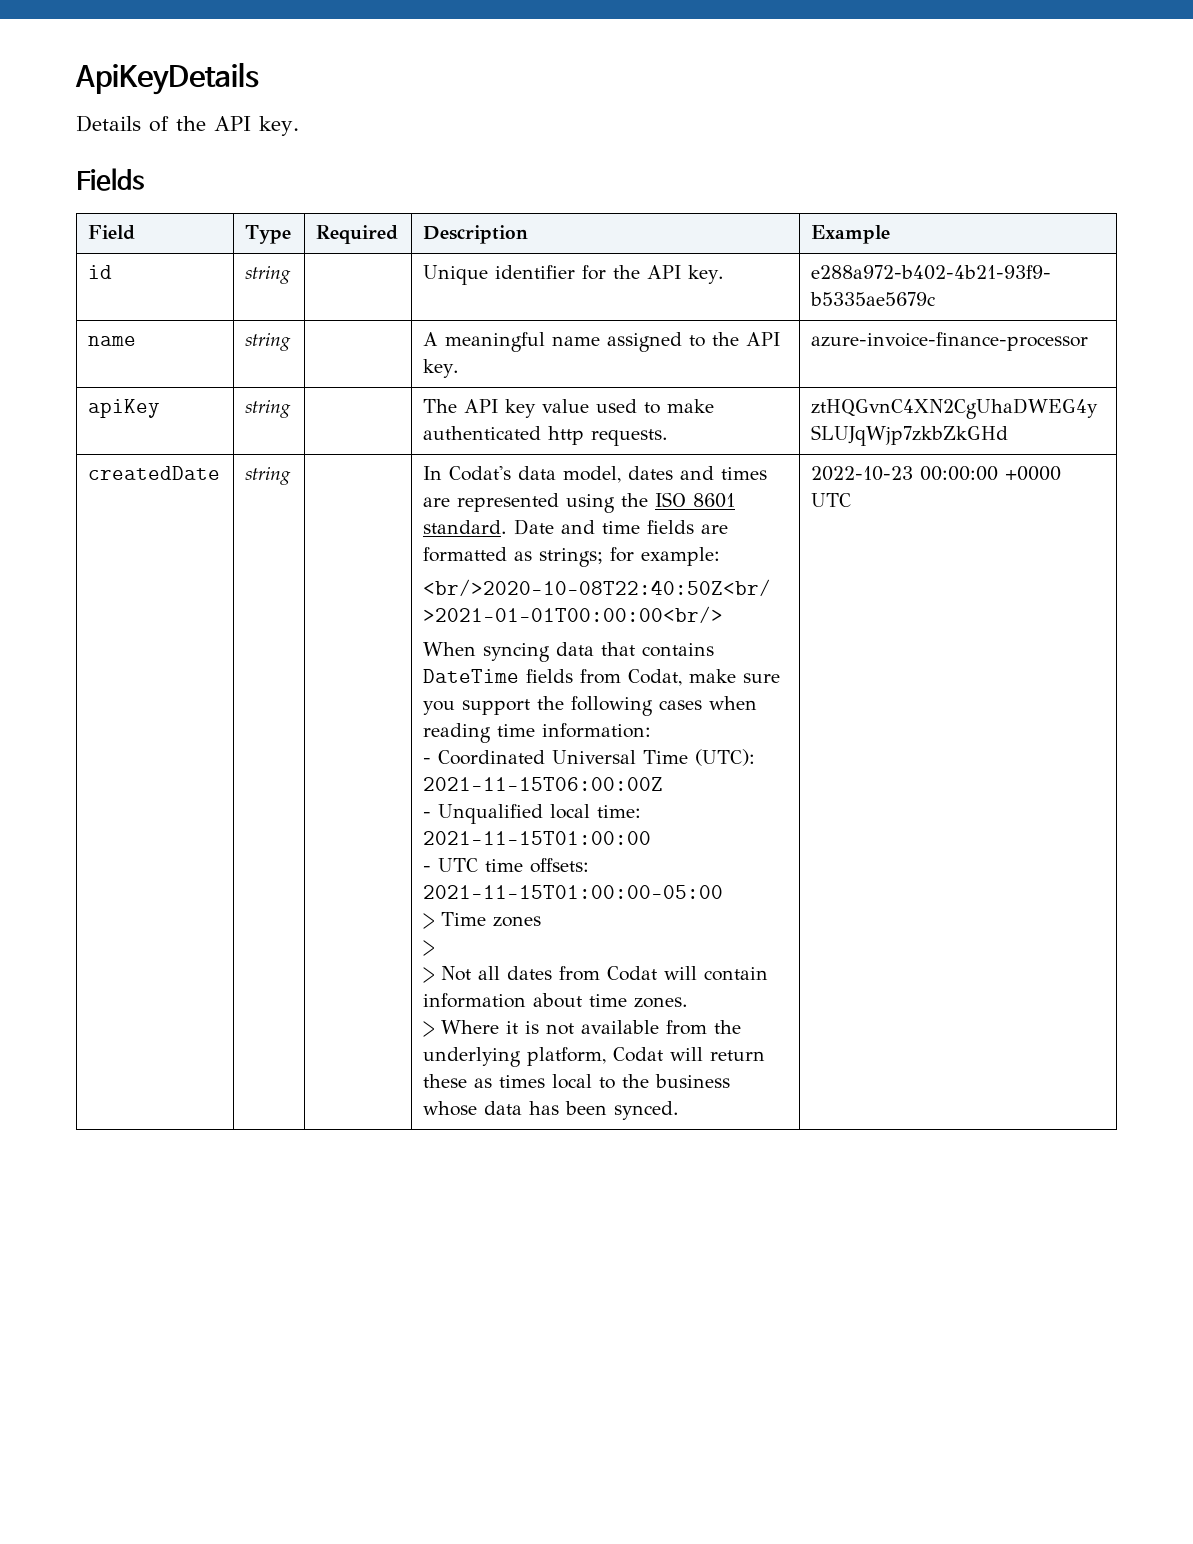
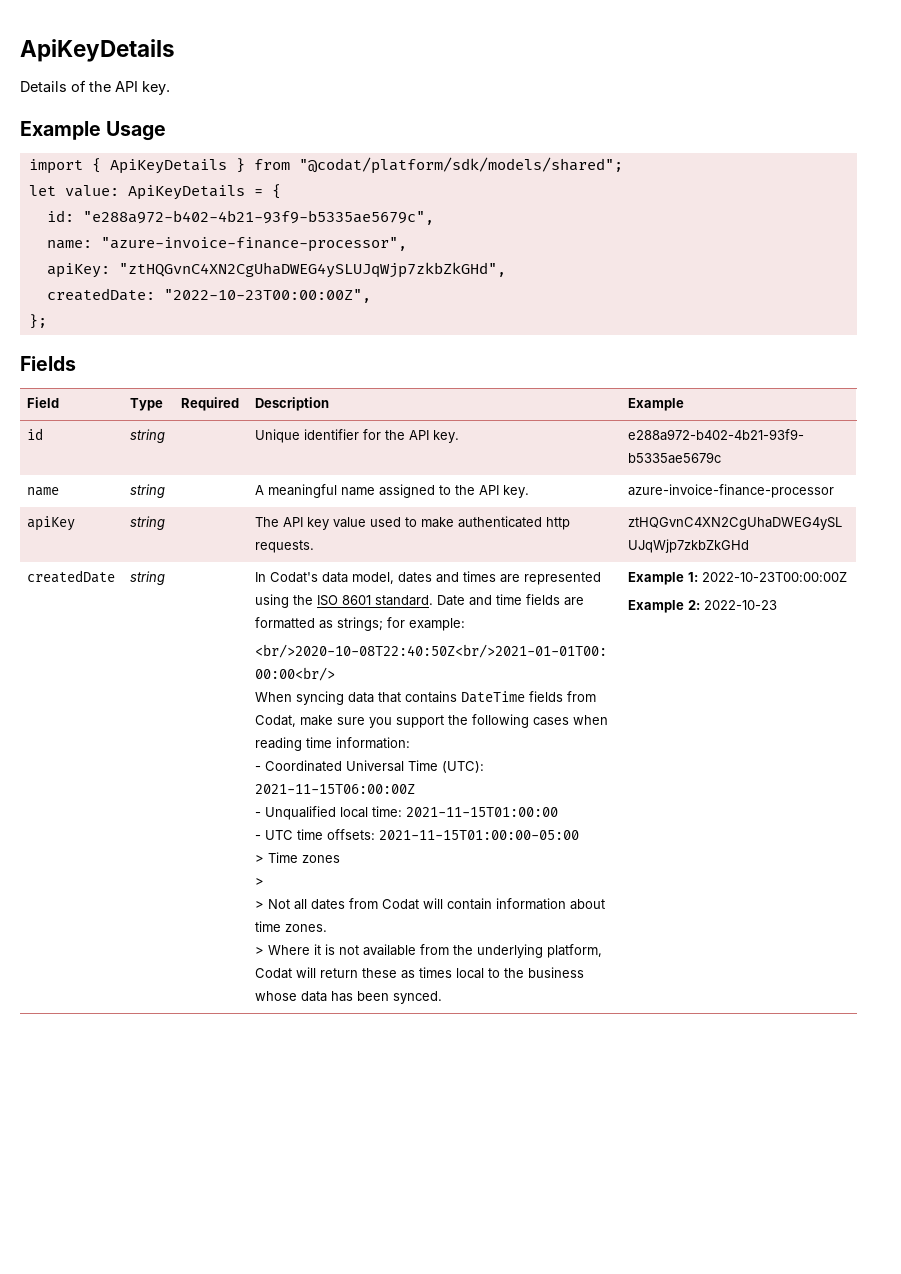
(299, 126) none -> [20,121,167,141] [28,157,623,174] [28,184,281,200] [46,210,434,225] [46,237,407,252] [46,262,506,278] [46,288,371,303] [28,314,47,329] // Example Usage // import { ApiKeyDetails } from "@codat/platform/sdk/models/shared"; // let value: ApiKeyDetails = { // id: "e288a972-b402-4b21-93f9-b5335ae5679c", // name: "azure-invoice-finance-processor", // apiKey: "ztHQGvnC4XN2CgUhaDWEG4ySLUJqWjp7zkbZkGHd", // createdDate: "2022-10-23T00:00:00Z", // };
[811,466,1062,481] [811,493,852,507] 2022-10-23 00:00:00 +0000 UTC -> [628,572,848,585] [628,600,778,613] Example 1: 2022-10-23T00:00:00Z // Example 2: 2022-10-23

